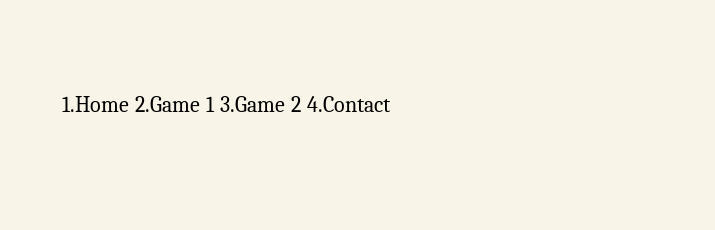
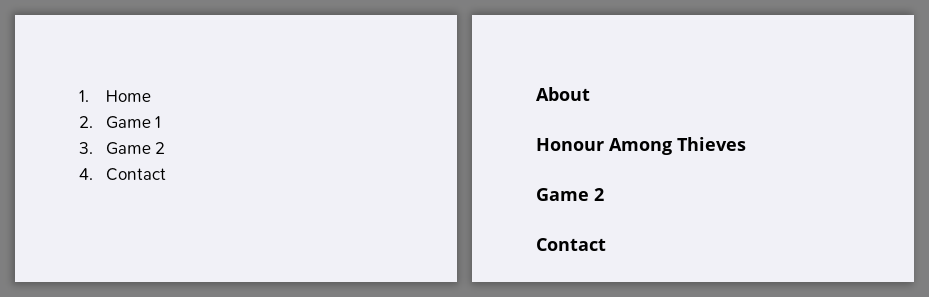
[62,96,200,112] 1.Home 2.Game -> [79,90,151,102] [79,116,151,129] 1. Home // 2. Game
[219,96,391,112] 3.Game 2 4.Contact -> [79,142,166,155] [79,168,166,181] [536,87,590,101] [536,137,746,155] [536,188,604,201] [536,238,606,251] // 3. Game 2 // 4. Contact // About // Honour Among Thieves // Game 2 // Contact

